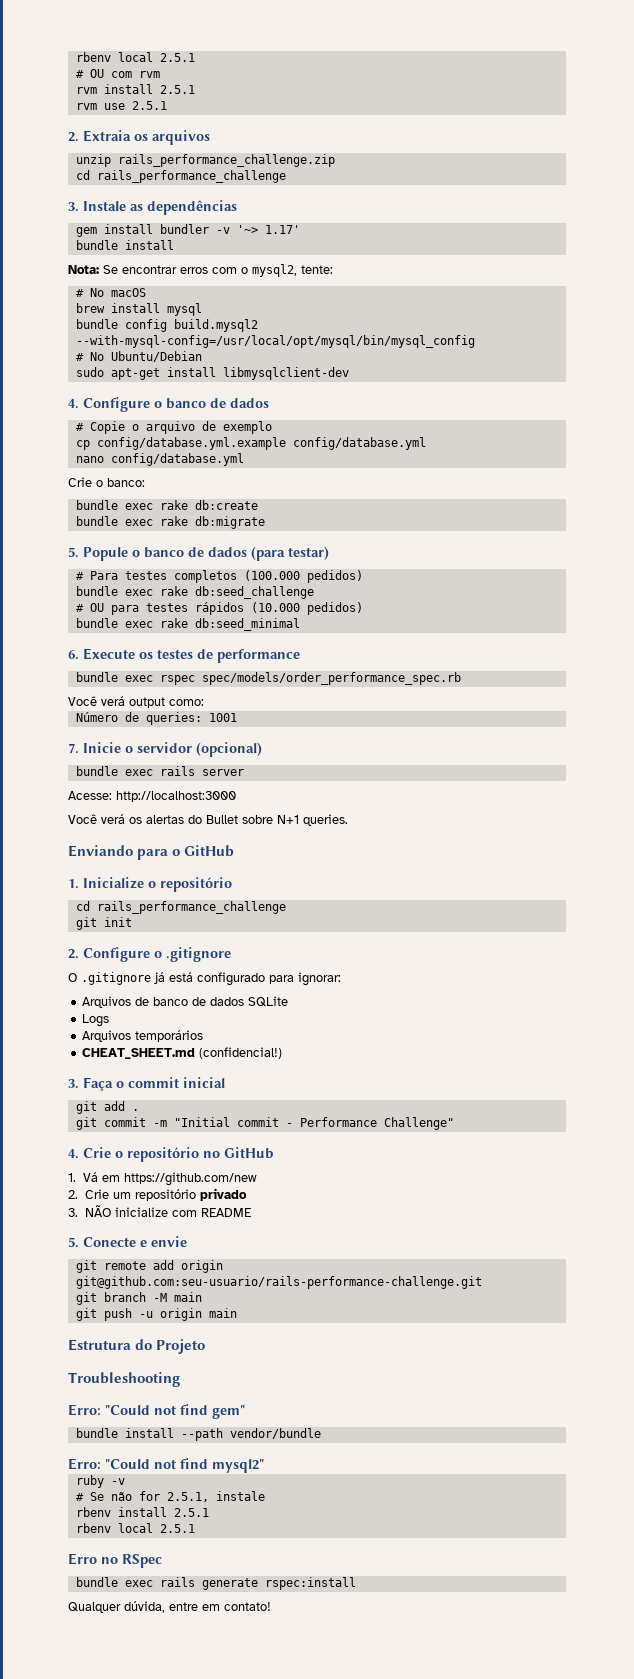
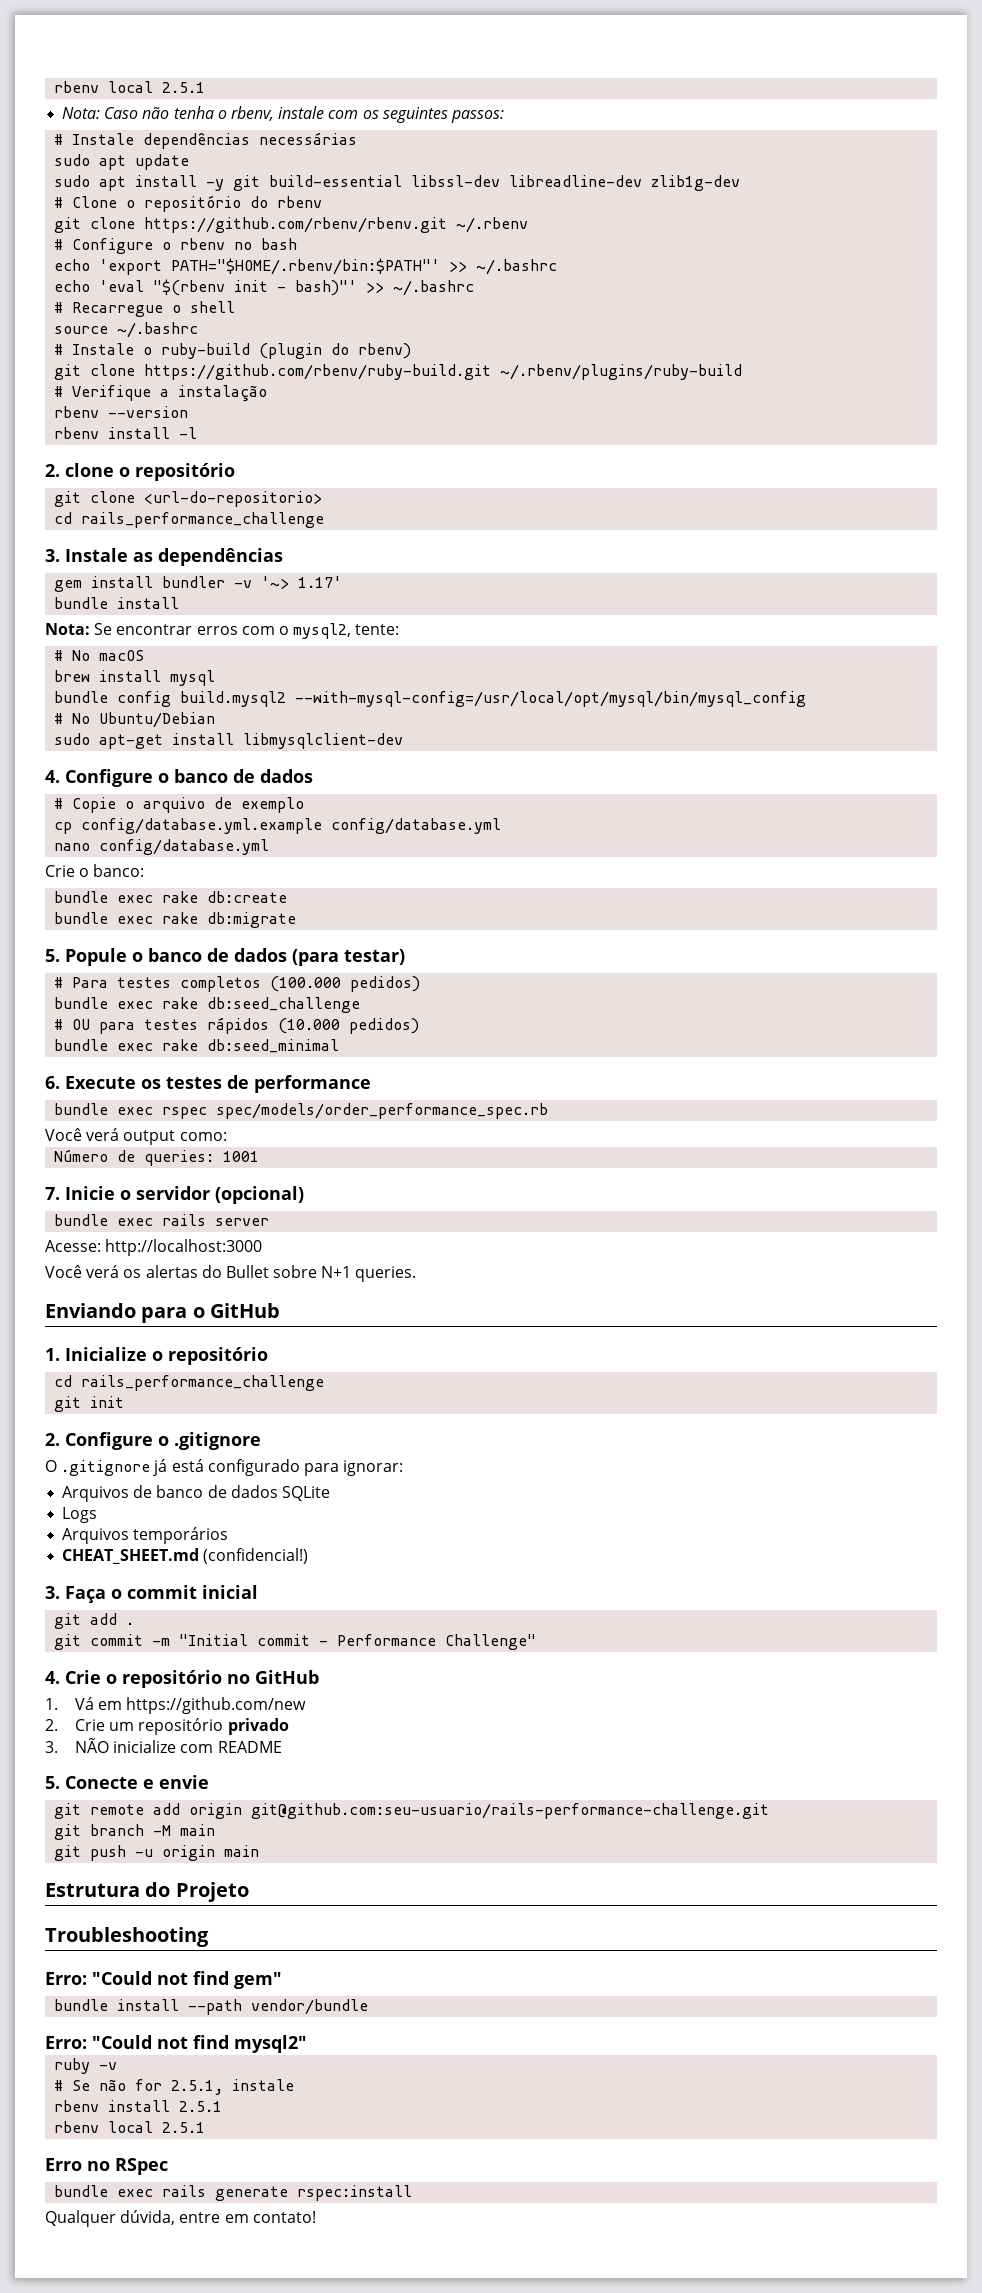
[75,52,195,62] [75,69,160,78] [75,84,195,94] [75,101,167,110] [68,130,210,145] [75,154,335,167] rbenv local 2.5.1 // # OU com rvm // rvm install 2.5.1 // rvm use 2.5.1 // 2. Extraia os arquivos // unzip rails_performance_challenge.zip -> [54,81,206,93] [62,106,504,123] [54,132,358,149] [54,154,190,170] [54,175,741,191] [54,195,323,212] [54,217,529,233] [54,238,298,254] [54,258,558,275] [54,279,475,296] [54,301,236,317] [54,322,199,338] [54,343,412,359] [54,364,743,380] [54,385,268,402] [54,406,189,418] [54,427,198,439] [45,463,235,481] [54,491,323,507] rbenv local 2.5.1 // Nota: Caso não tenha o rbenv, instale com os seguintes passos: // # Instale dependências necessárias // sudo apt update // sudo apt install -y git build-essential libssl-dev libreadline-dev zlib1g-dev // # Clone o repositório do rbenv // git clone https://github.com/rbenv/rbenv.git ~/.rbenv // # Configure o rbenv no bash // echo 'export PATH="$HOME/.rbenv/bin:$PATH"' >> ~/.bashrc // echo 'eval "$(rbenv init - bash)"' >> ~/.bashrc // # Recarregue o shell // source ~/.bashrc // # Instale o ruby-build (plugin do rbenv) // git clone https://github.com/rbenv/ruby-build.git ~/.rbenv/plugins/ruby-build // # Verifique a instalação // rbenv --version // rbenv install -l // 2. clone o repositório // git clone <url-do-repositorio>

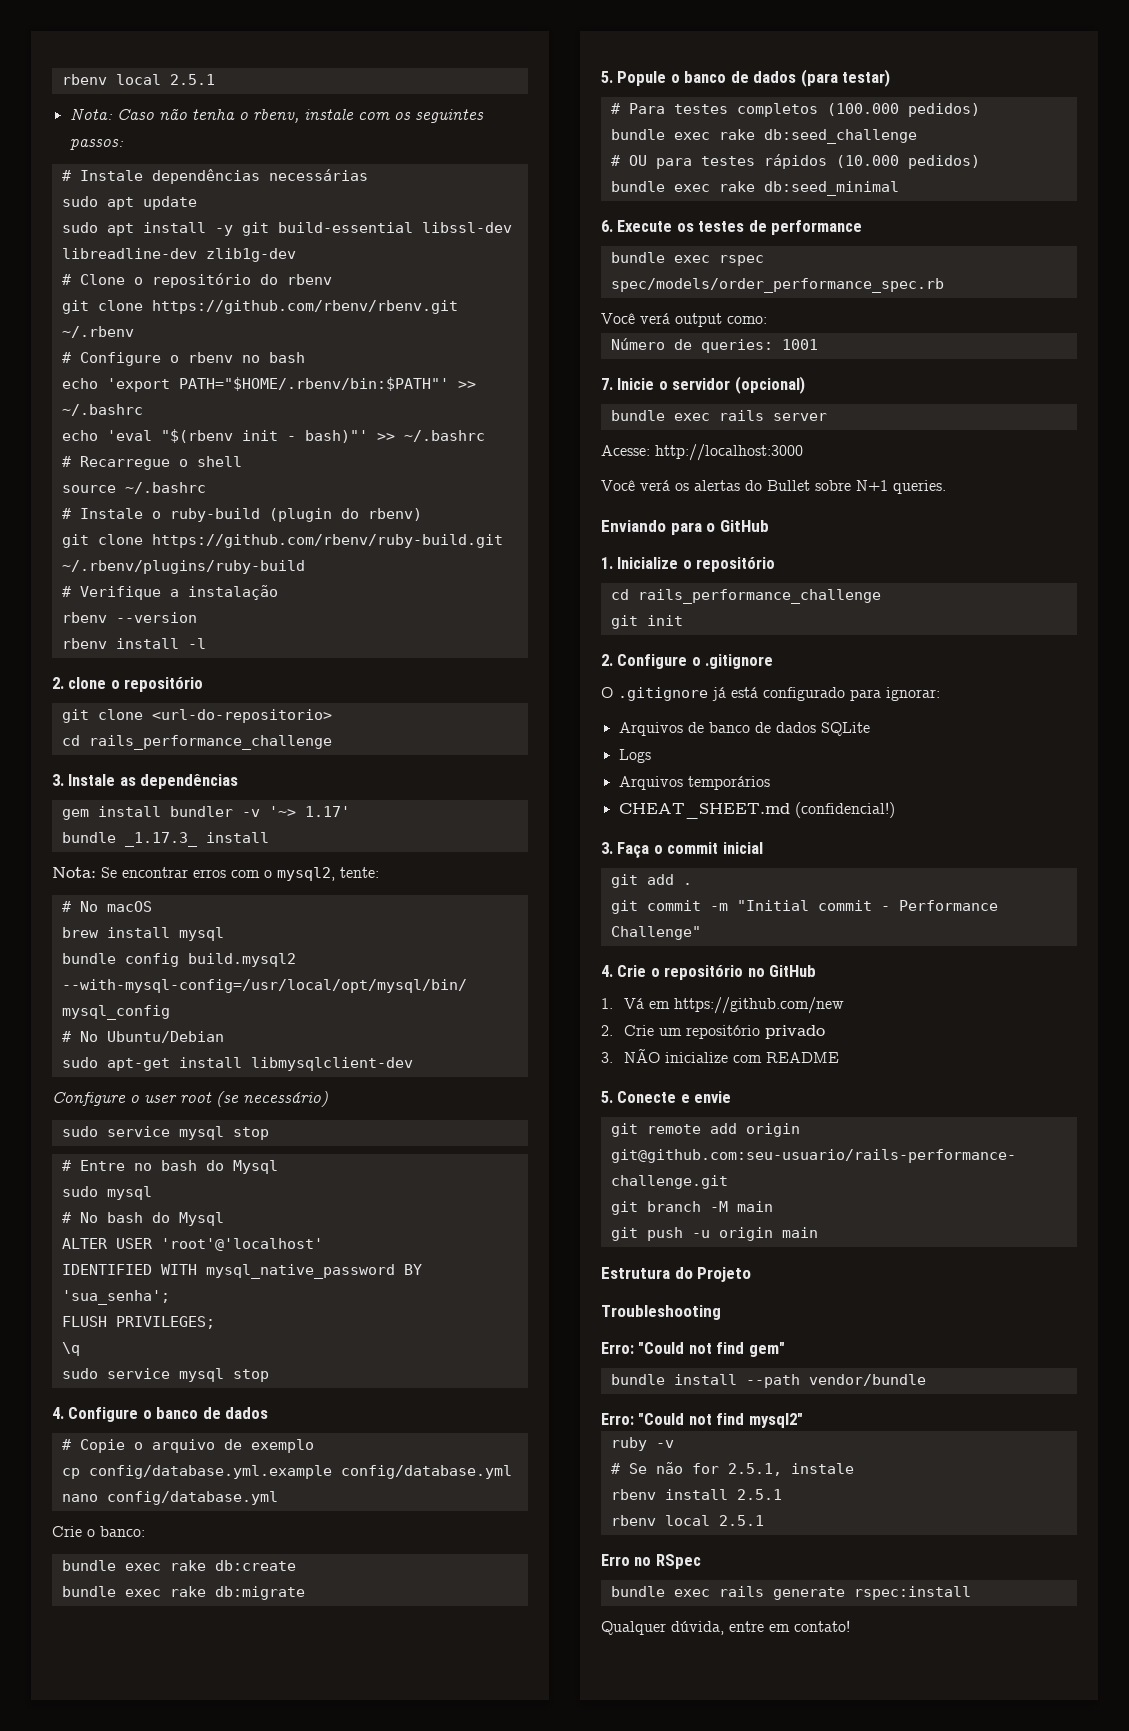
(109, 603) none -> [124,832,198,847] _1.17.3_
(404, 741) none -> [52,1091,328,1107] [61,1126,269,1140] [61,1160,278,1174] [61,1186,152,1200] [61,1212,224,1226] [61,1238,323,1251] [61,1264,422,1279] [61,1290,170,1305] [61,1316,215,1329] [61,1342,80,1356] [61,1368,269,1382] // Configure o user root (se necessário) // sudo service mysql stop // # Entre no bash do Mysql // sudo mysql // # No bash do Mysql // ALTER USER 'root'@'localhost' // IDENTIFIED WITH mysql_native_password BY 'sua_senha'; // FLUSH PRIVILEGES; // \q // sudo service mysql stop

